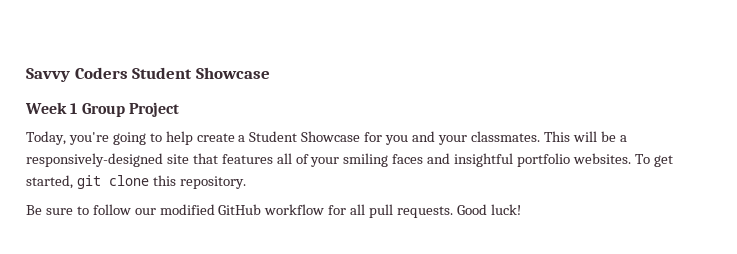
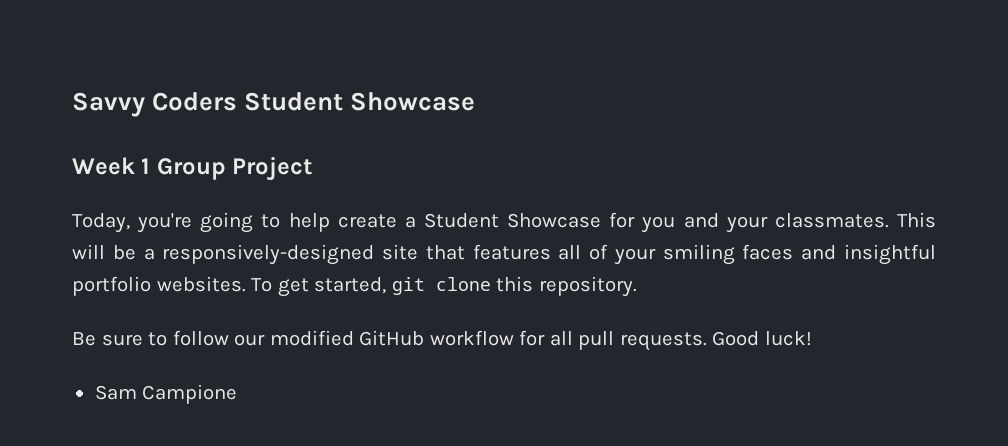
(521, 209) none -> [94,384,238,404] // Sam Campione

